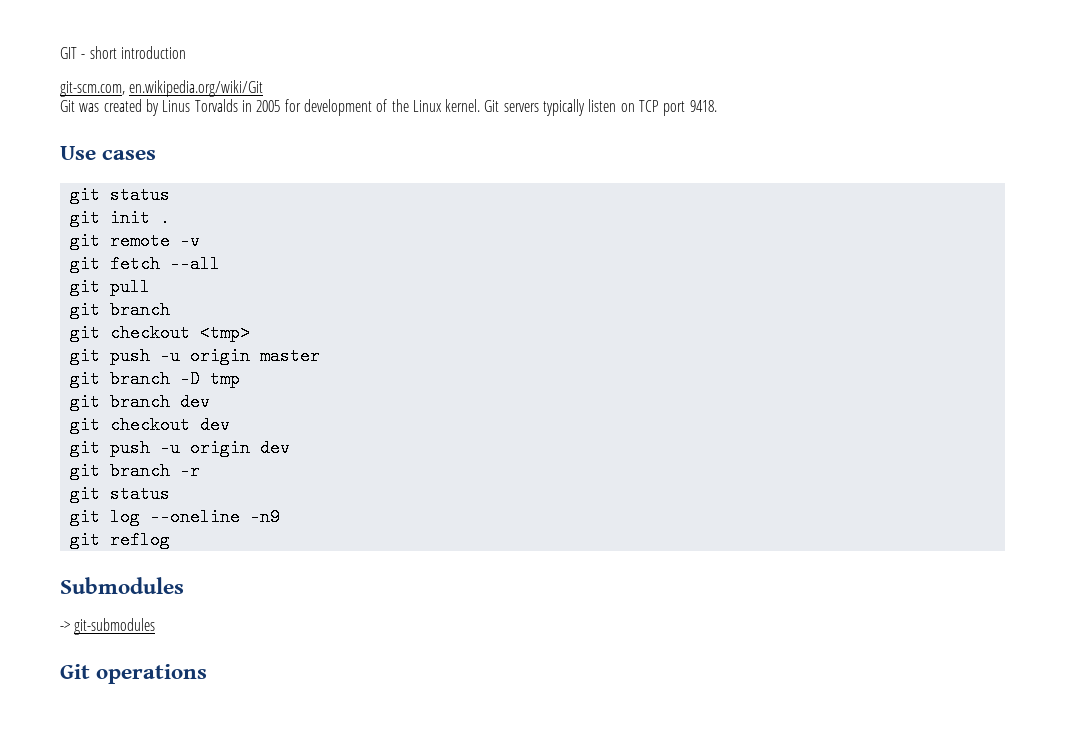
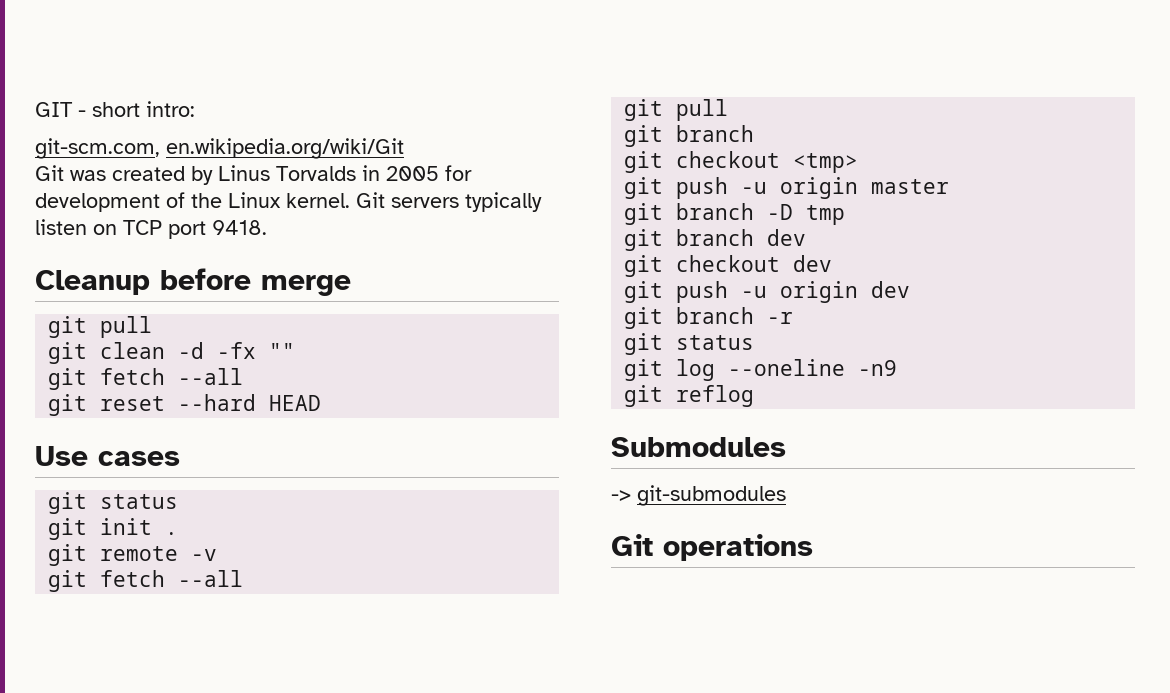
[120,46,186,59] introduction -> [146,101,195,117] intro:
(717, 106) none -> [35,268,351,296] [48,316,153,338] [48,342,296,364] [48,368,244,390] [48,394,322,416] // Cleanup before merge // git pull // git clean -d -fx "" // git fetch --all // git reset --hard HEAD

